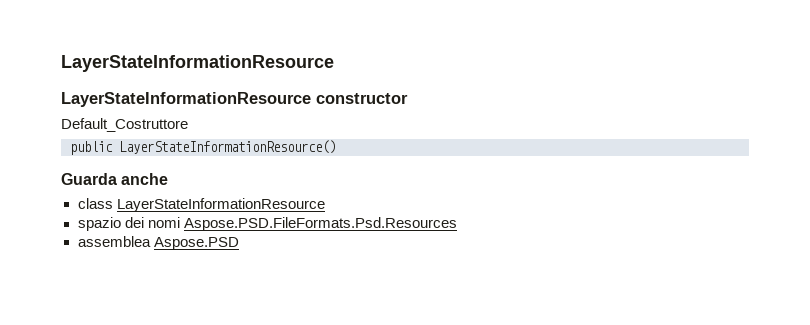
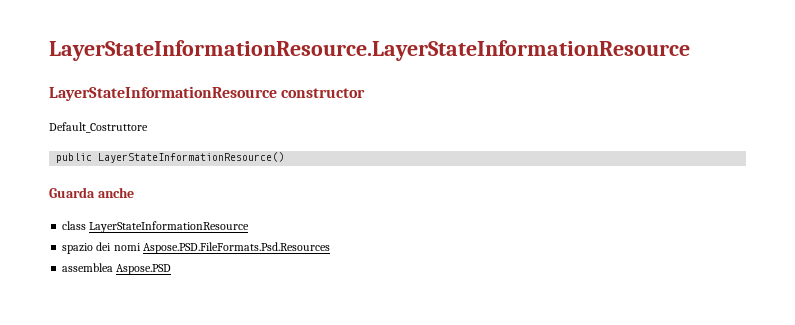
[61,55,334,72] LayerStateInformationResource -> [49,40,690,61] LayerStateInformationResource.LayerStateInformationResource

